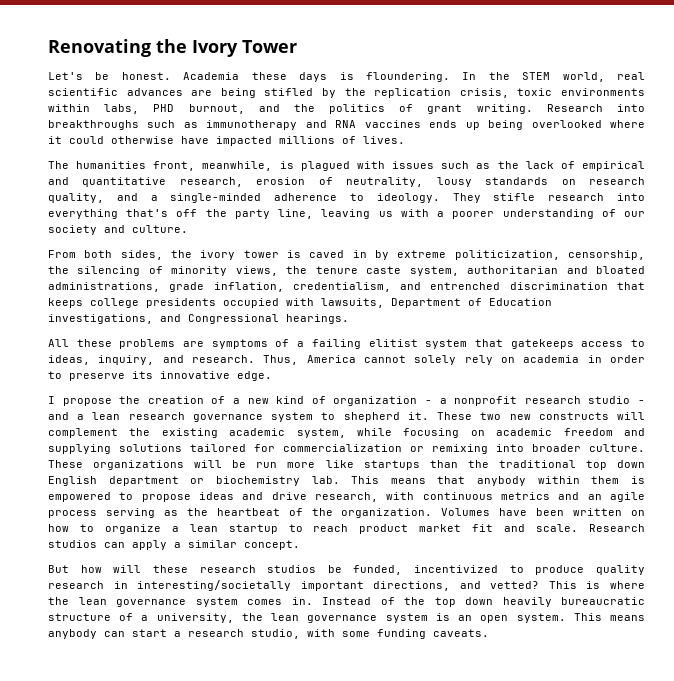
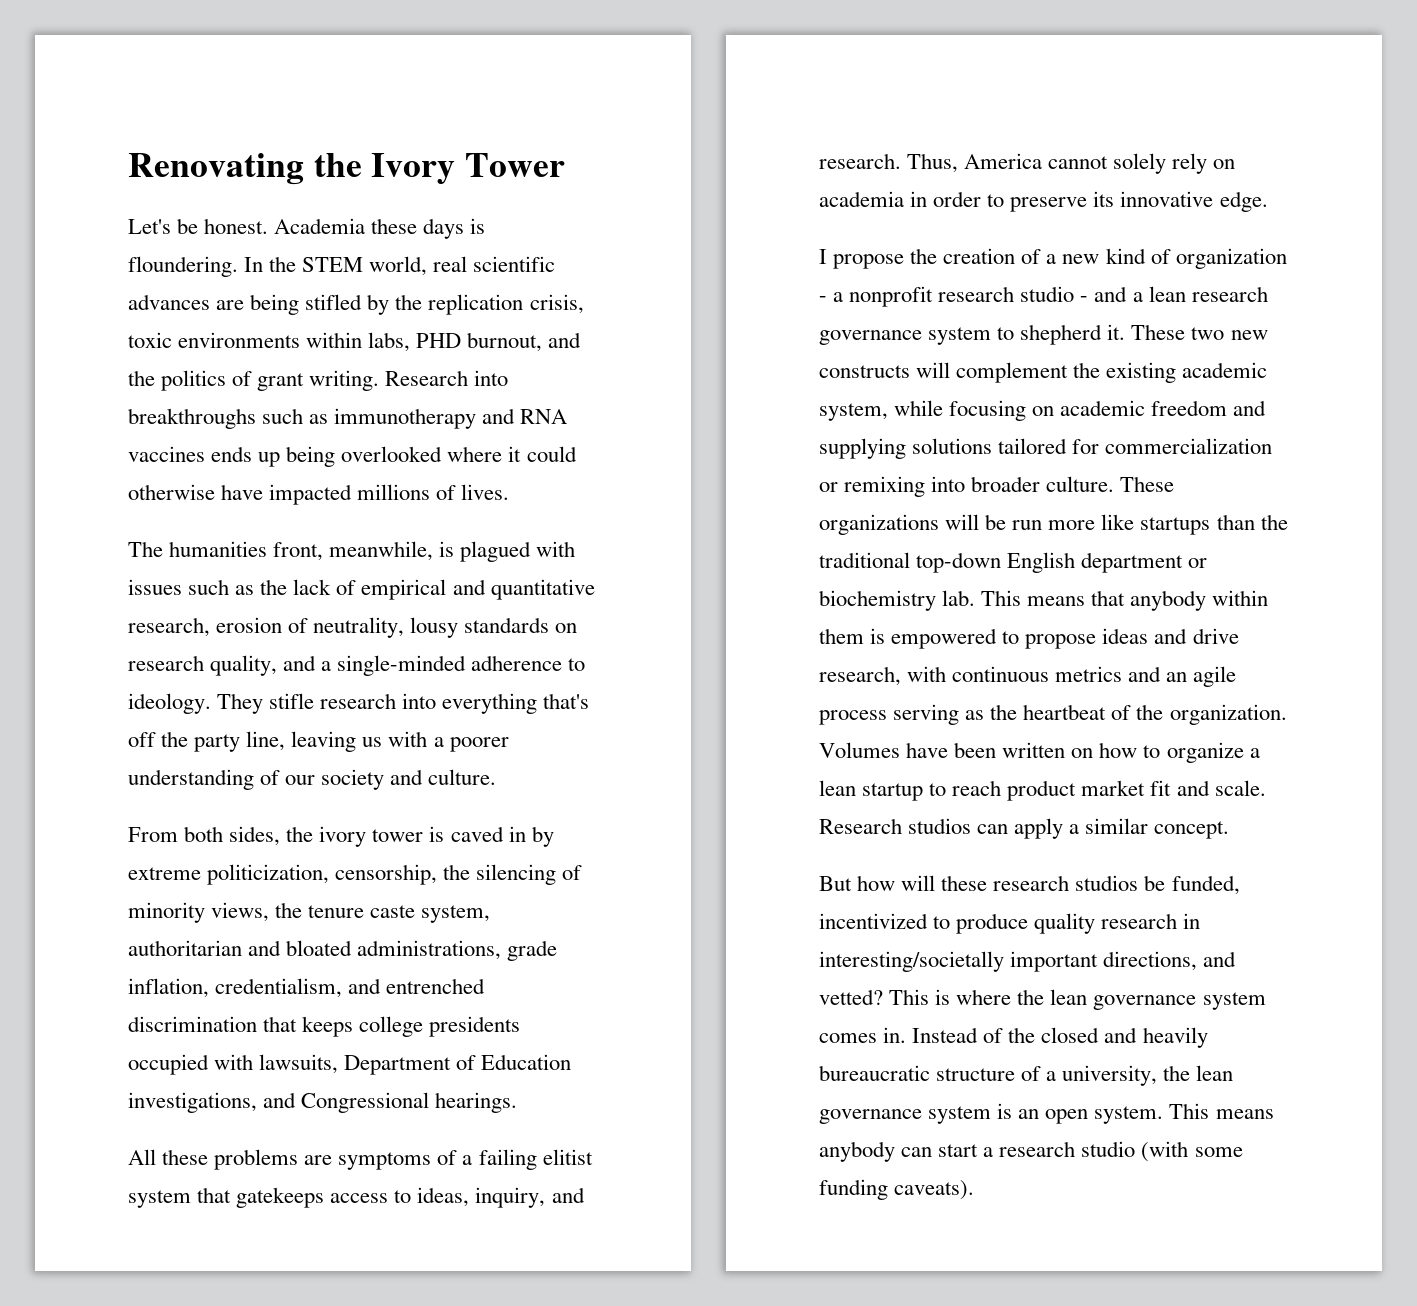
[585,460,645,470] top down -> [916,552,1002,573] top-down
[434,597,493,607] top down -> [1041,1027,1138,1043] closed and
[251,629,335,639] studio, with -> [1081,1141,1189,1162] studio (with
[433,629,489,637] caveats. -> [894,1180,975,1200] caveats).

